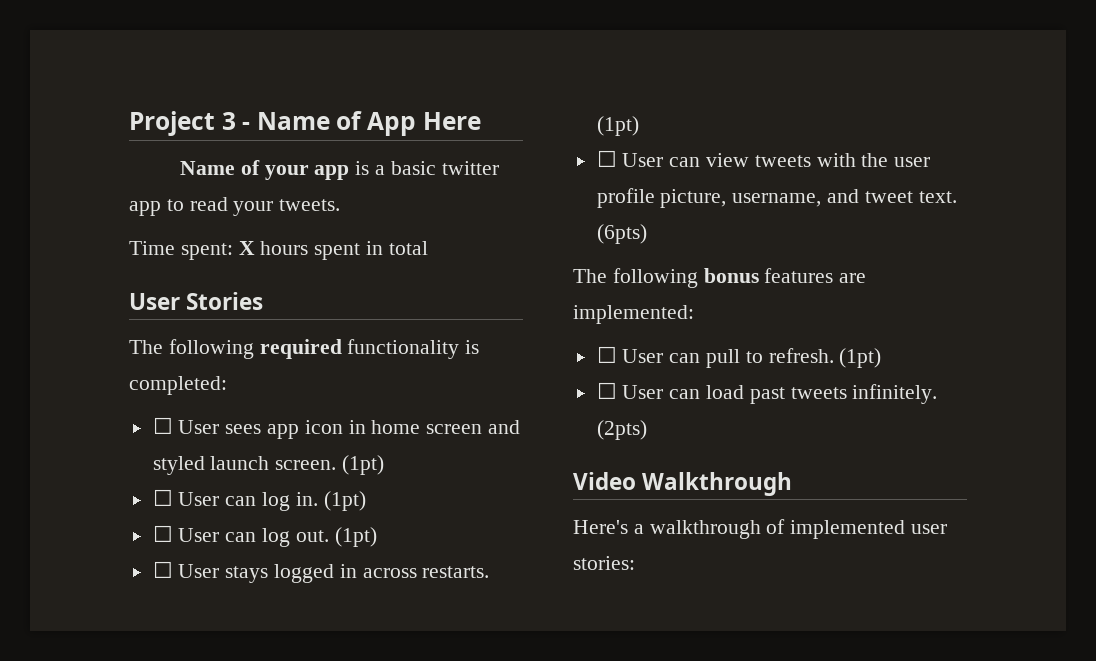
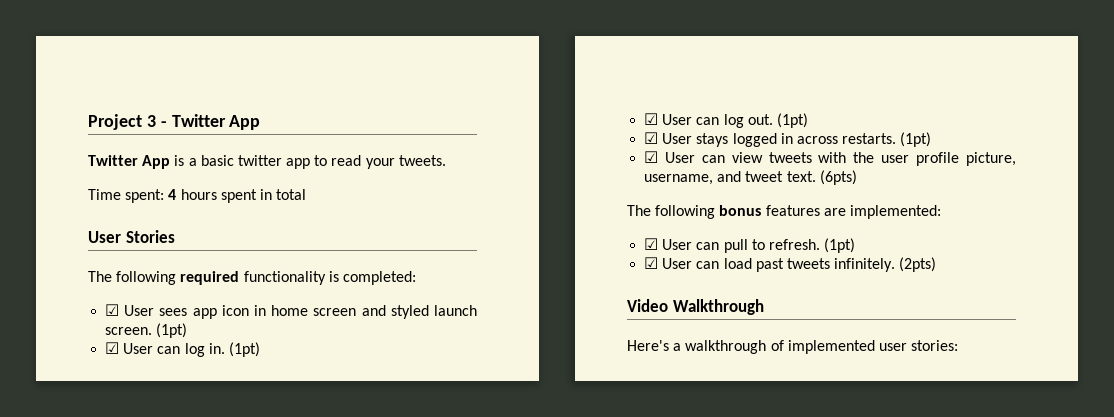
[256,111,481,136] [179,160,350,180] Name of App Here // Name of your app -> [171,114,261,130] [88,155,171,169] Twitter App // Twitter App
[238,241,255,255] X -> [168,189,177,200] 4
[152,417,173,434] ☐ -> [105,304,120,316] ☑
[152,489,173,506] ☐ -> [105,342,120,354] ☑
[152,525,173,542] ☐ -> [644,113,659,125] ☑
[152,561,173,578] ☐ -> [644,132,659,144] ☑
[596,150,617,167] ☐ -> [644,151,659,163] ☑
[596,346,617,363] ☐ -> [644,238,659,250] ☑
[596,382,617,399] ☐ -> [644,257,659,269] ☑

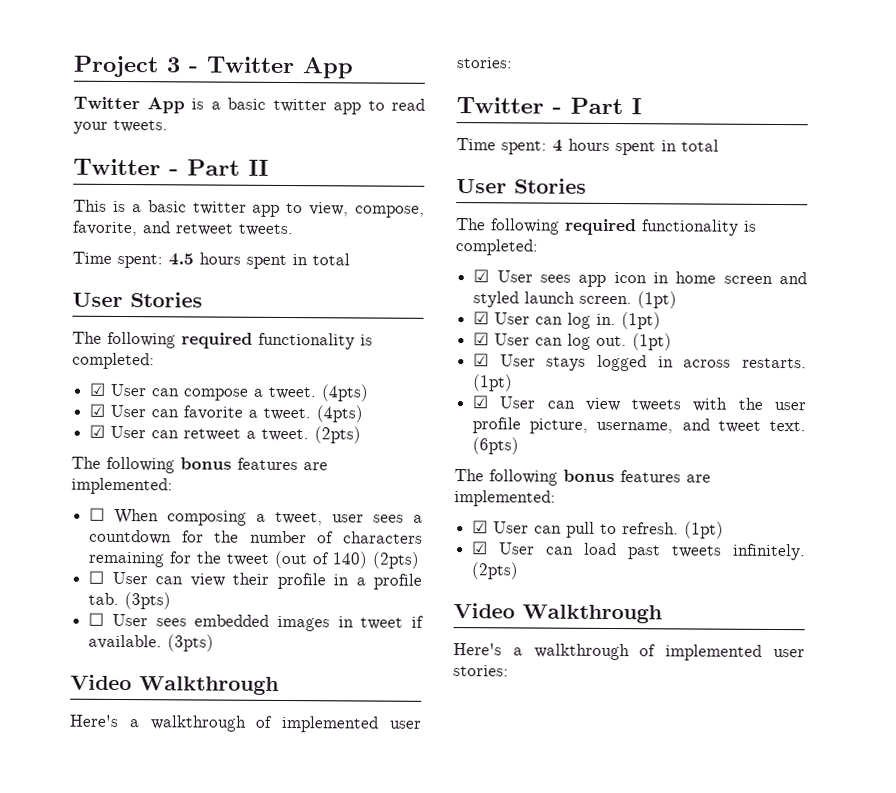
(446, 160) none -> [73,158,269,176] [73,199,425,218] [72,220,294,237] [72,251,350,270] [72,292,203,308] [72,331,373,350] [72,352,155,370] [89,382,370,402] [89,403,364,423] [89,424,362,444] [71,456,328,474] [71,477,173,495] [89,507,424,526] [89,529,423,545] [88,550,421,569] [88,570,422,590] [88,592,172,610] [88,612,424,632] [88,634,215,652] [70,674,279,695] [69,714,423,733] [457,57,513,69] [456,97,642,115] // Twitter - Part II // This is a basic twitter app to view, compose, favorite, and retweet tweets. // Time spent: 4.5 hours spent in total // User Stories // The following required functionality is completed: // ☑ User can compose a tweet. (4pts) // ☑ User can favorite a tweet. (4pts) // ☑ User can retweet a tweet. (2pts) // The following bonus features are implemented: // ☐ When composing a tweet, user sees a countdown for the number of characters remaining for the tweet (out of 140) (2pts) // ☐ User can view their profile in a profile tab. (3pts) // ☐ User sees embedded images in tweet if available. (3pts) // Video Walkthrough // Here's a walkthrough of implemented user stories: // Twitter - Part I

